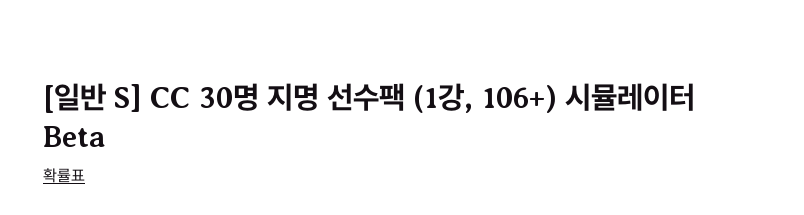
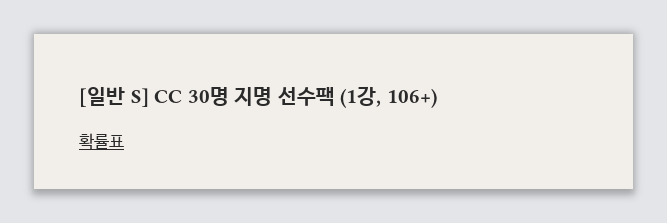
[564,83,695,111] [43,126,105,147] 시뮬레이터 Beta -> (437, 98) none

